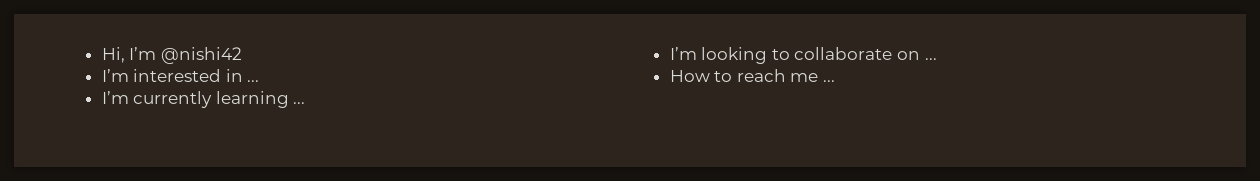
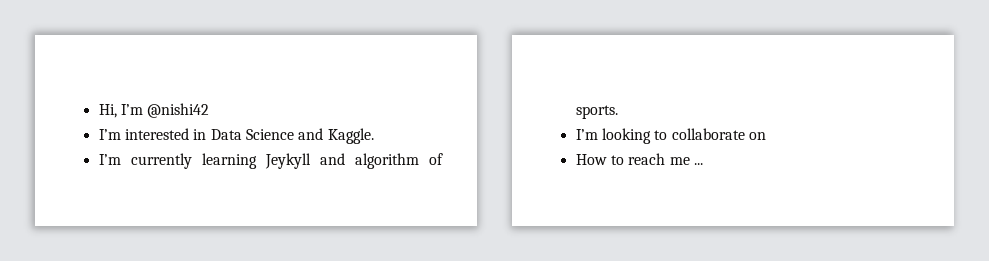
[247,80,260,82] ... -> [210,128,374,144] Data Science and Kaggle.
[293,102,306,104] ... -> [264,153,443,169] [575,105,618,119] Jeykyll and algorithm of sports.
[924,58,937,60] ... -> (766, 136) none

